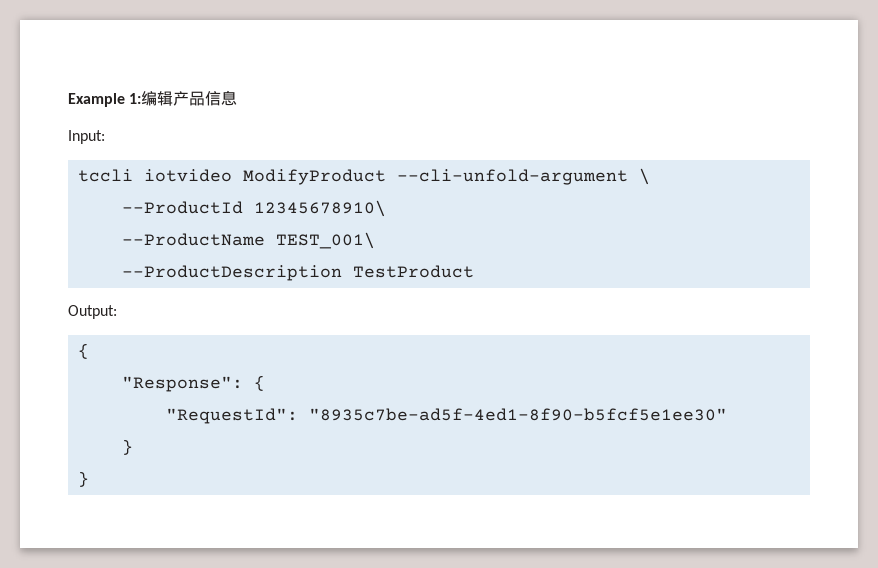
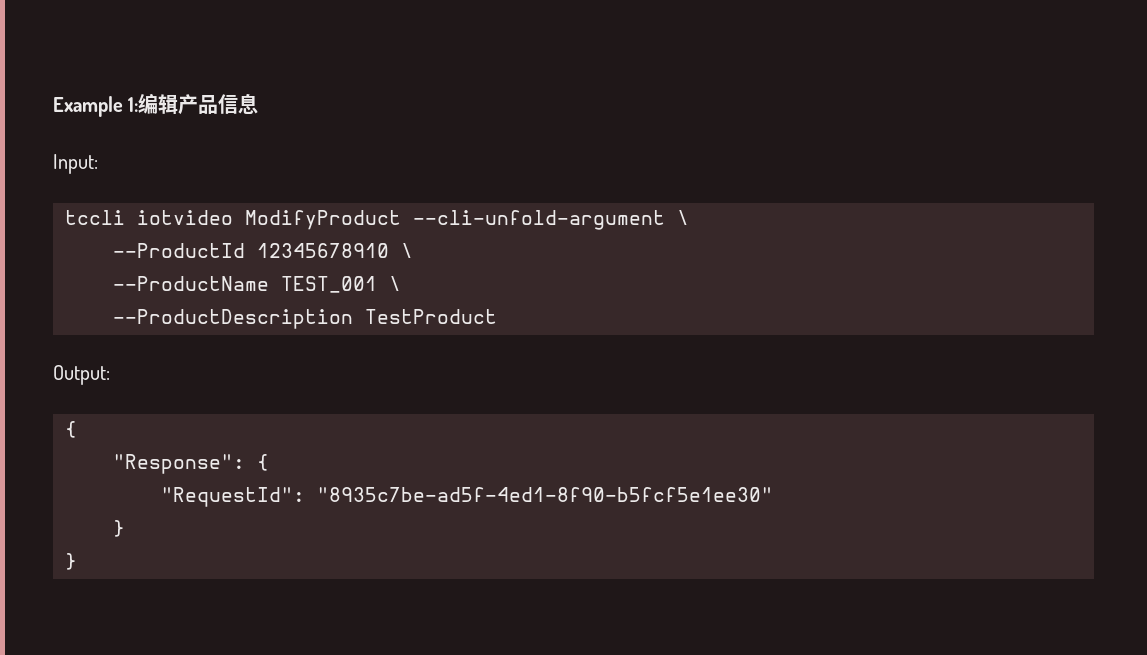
[253,200,386,217] 12345678910\ -> [257,243,413,258] 12345678910 \
[275,232,375,249] TEST_001\ -> [281,276,401,293] TEST_001 \

